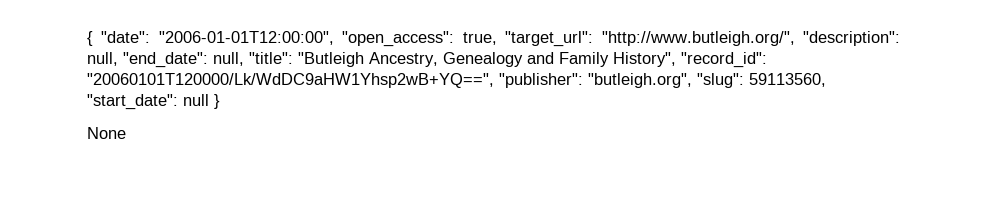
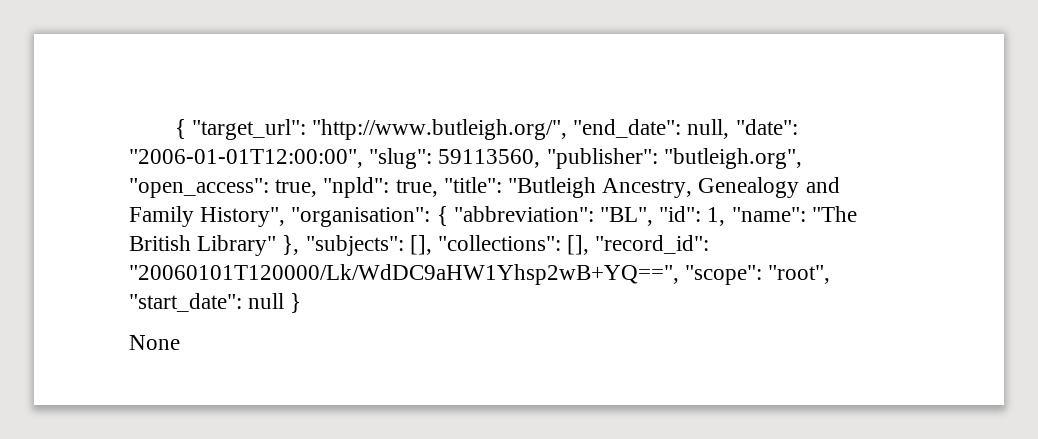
[87,31,900,47] [87,52,244,68] { "date": "2006-01-01T12:00:00", "open_access": true, "target_url": "http://www.butleigh.org/", "description": null, "end_date": null, -> [174,119,798,140] [129,148,802,169] [129,177,438,198] { "target_url": "http://www.butleigh.org/", "end_date": null, "date": "2006-01-01T12:00:00", "slug": 59113560, "publisher": "butleigh.org", "open_access": true, "npld": true,
[681,52,767,68] [87,73,826,88] "record_id": "20060101T120000/Lk/WdDC9aHW1Yhsp2wB+YQ==", "publisher": "butleigh.org", "slug": 59113560, -> [291,206,857,227] [129,235,710,256] [129,264,831,285] "organisation": { "abbreviation": "BL", "id": 1, "name": "The British Library" }, "subjects": [], "collections": [], "record_id": "20060101T120000/Lk/WdDC9aHW1Yhsp2wB+YQ==", "scope": "root",

